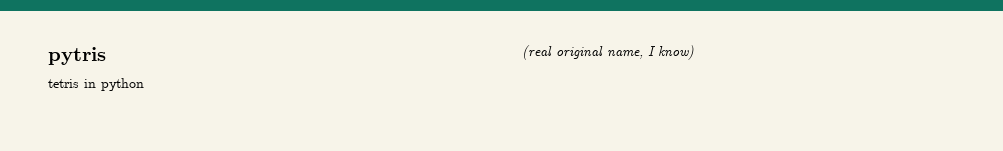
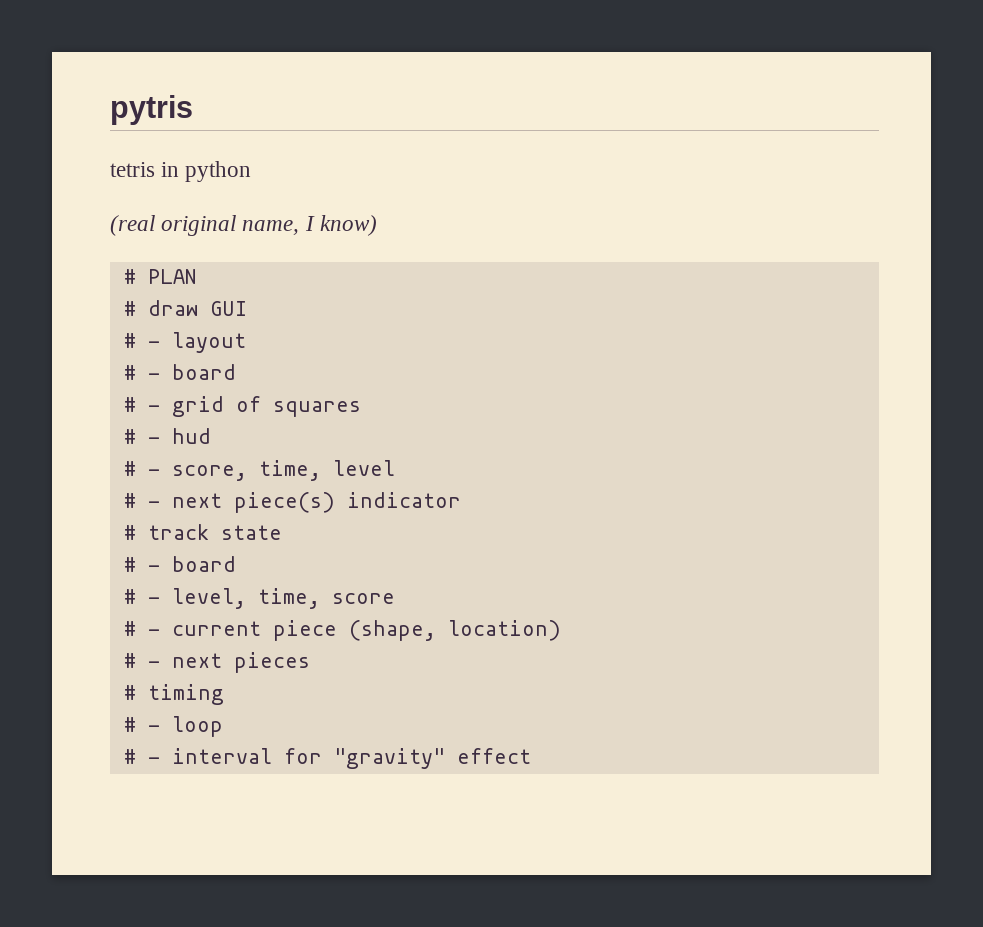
(694, 52) none -> [123,269,196,284] [123,300,247,316] [123,332,246,353] [123,364,236,380] [123,396,361,417] [123,428,211,444] [123,460,395,481] [123,492,461,513] [123,524,282,540] [123,556,236,572] [123,588,395,609] [123,620,561,641] [123,652,310,673] [123,684,224,705] [123,716,223,737] [123,748,531,769] // # PLAN // # draw GUI // # - layout // # - board // # - grid of squares // # - hud // # - score, time, level // # - next piece(s) indicator // # track state // # - board // # - level, time, score // # - current piece (shape, location) // # - next pieces // # timing // # - loop // # - interval for "gravity" effect

